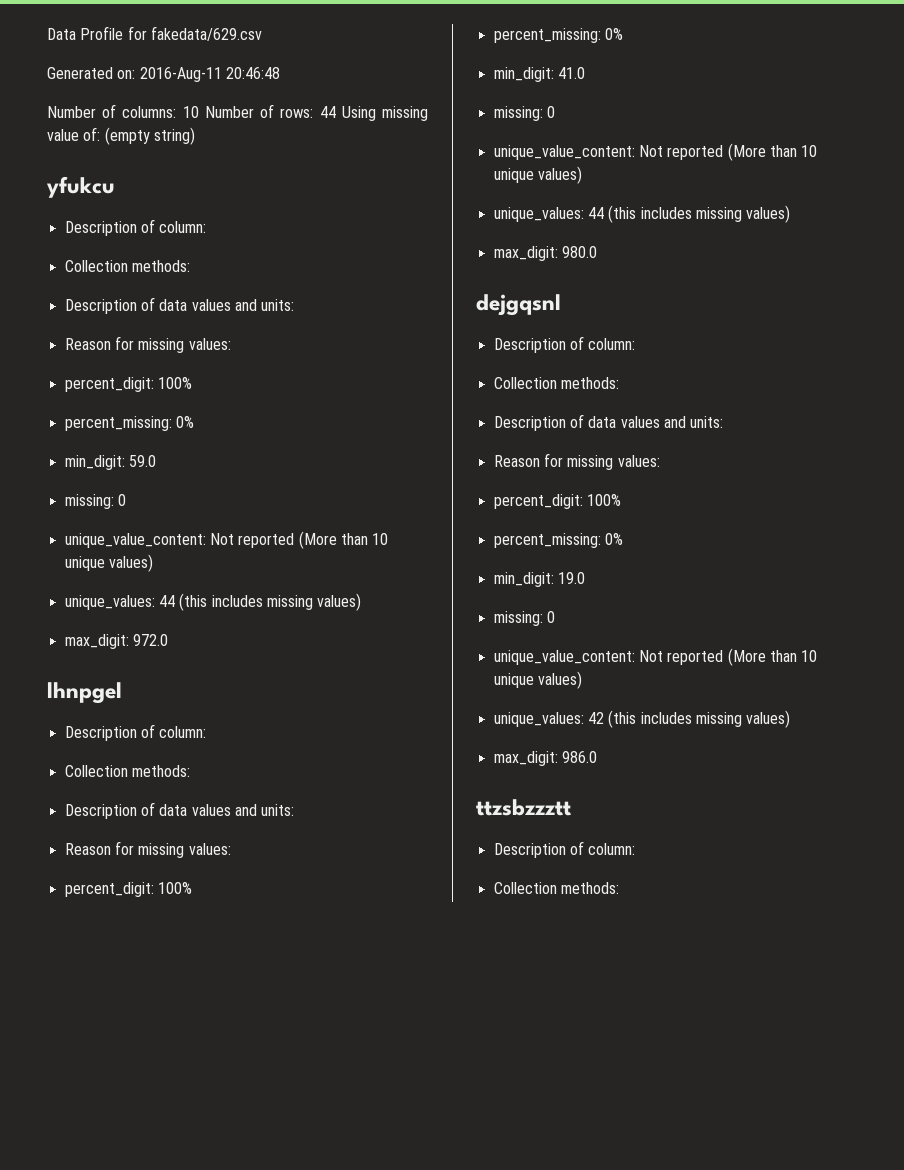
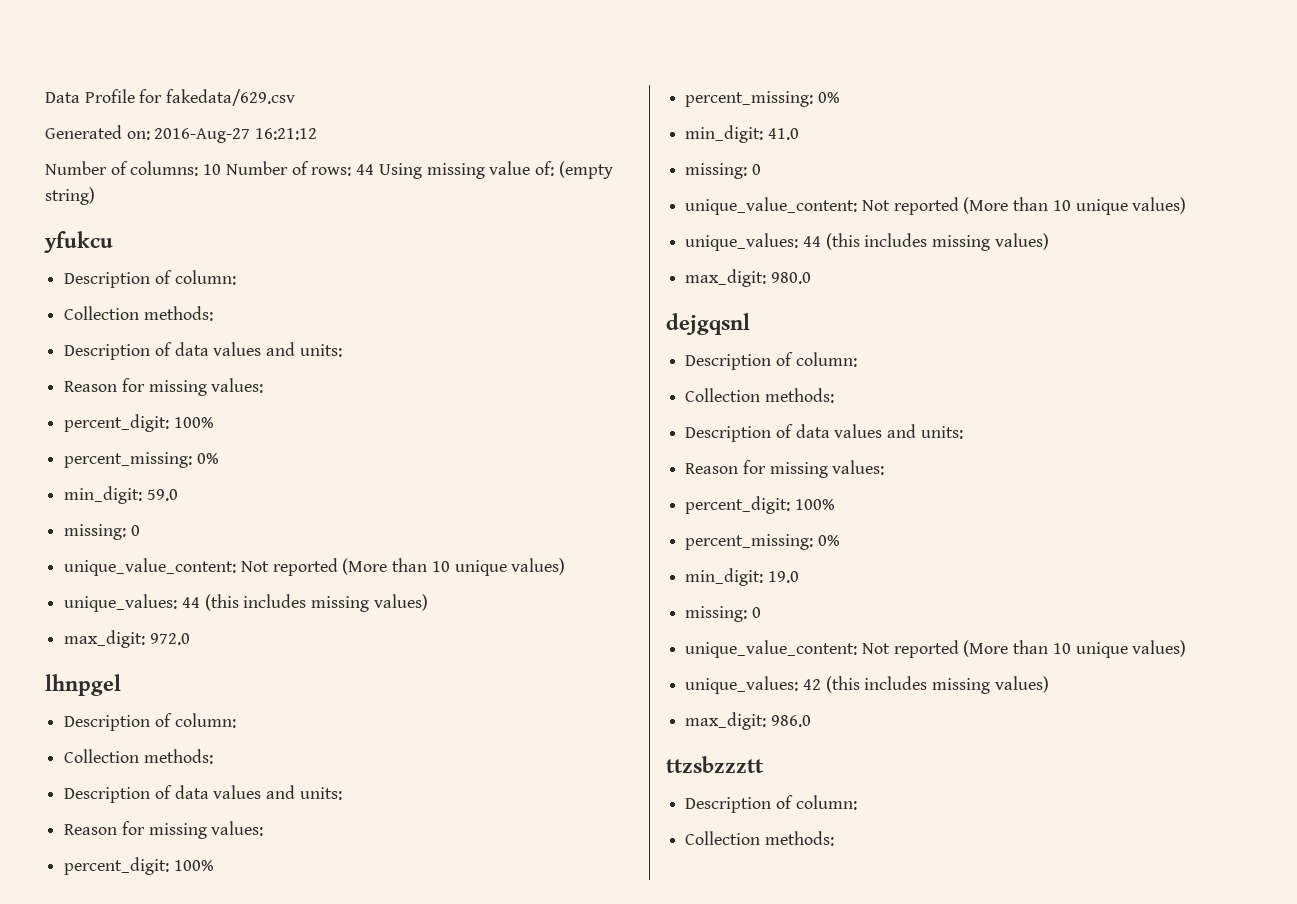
[139,67,280,82] 2016-Aug-11 20:46:48 -> [154,128,318,143] 2016-Aug-27 16:21:12

